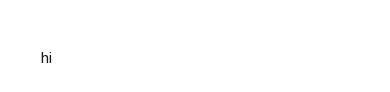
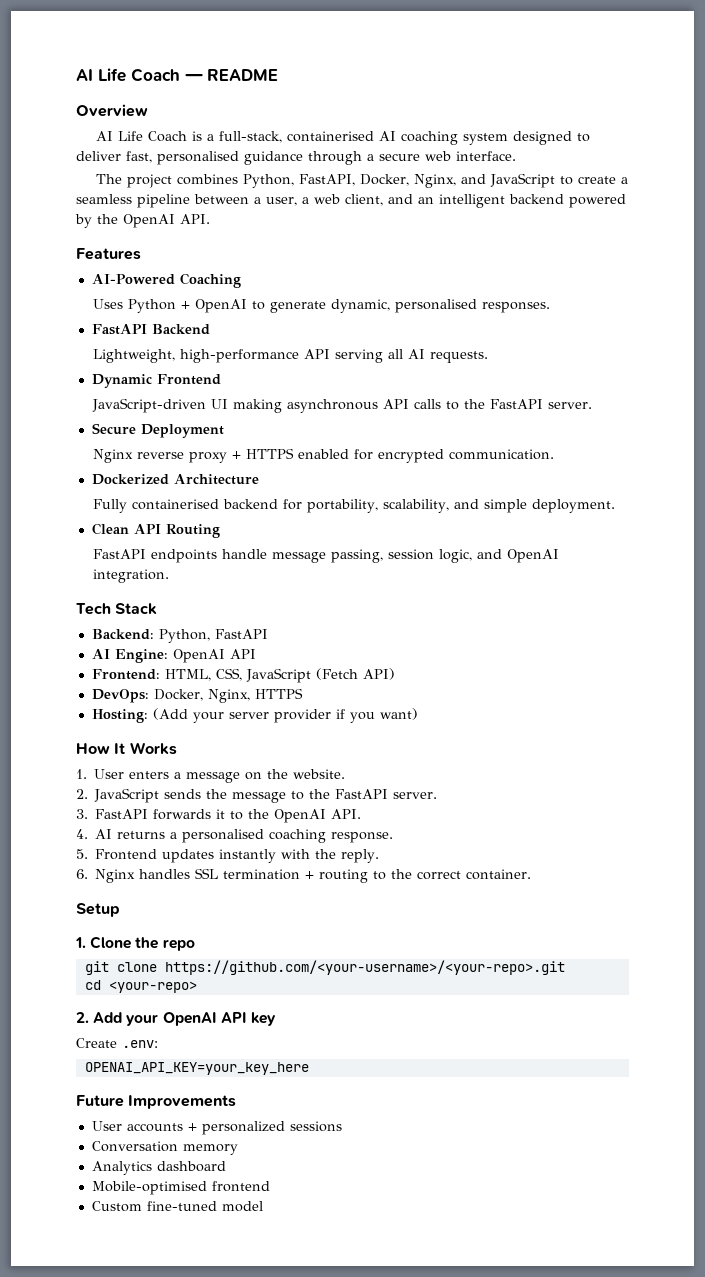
[41,52,52,63] hi -> [76,68,278,82] [76,104,148,117] [95,131,590,145] [76,151,516,165] [95,173,628,188] [76,194,626,208] [75,214,210,228] [76,248,141,260] [91,273,241,288] [93,299,551,313] [91,324,210,335] [93,349,489,363] [91,374,221,388] [92,398,593,413] [91,423,224,438] [93,448,555,463] [91,474,259,485] [93,499,616,513] [91,523,220,538] [93,549,560,563] [93,569,170,583] [76,603,158,615] [91,629,268,643] [91,649,256,663] [91,668,395,683] [91,688,303,703] [91,708,418,723] [76,742,177,755] [76,769,346,783] [76,788,438,803] [76,809,362,823] [76,829,394,843] [76,849,380,863] [76,868,532,883] [76,903,120,917] [75,936,195,951] [84,960,565,975] [84,980,197,993] [76,1012,276,1026] [76,1038,158,1048] [84,1062,309,1075] [76,1095,237,1109] [91,1121,342,1135] [91,1141,238,1155] [91,1161,226,1175] [91,1181,270,1195] [91,1201,263,1212] AI Life Coach — README // Overview // AI Life Coach is a full-stack, containerised AI coaching system designed to deliver fast, personalised guidance through a secure web interface. // The project combines Python, FastAPI, Docker, Nginx, and JavaScript to create a seamless pipeline between a user, a web client, and an intelligent backend powered by the OpenAI API. // Features // AI-Powered Coaching // Uses Python + OpenAI to generate dynamic, personalised responses. // FastAPI Backend // Lightweight, high-performance API serving all AI requests. // Dynamic Frontend // JavaScript-driven UI making asynchronous API calls to the FastAPI server. // Secure Deployment // Nginx reverse proxy + HTTPS enabled for encrypted communication. // Dockerized Architecture // Fully containerised backend for portability, scalability, and simple deployment. // Clean API Routing // FastAPI endpoints handle message passing, session logic, and OpenAI integration. // Tech Stack // Backend: Python, FastAPI // AI Engine: OpenAI API // Frontend: HTML, CSS, JavaScript (Fetch API) // DevOps: Docker, Nginx, HTTPS // Hosting: (Add your server provider if you want) // How It Works // 1. User enters a message on the website. // 2. JavaScript sends the message to the FastAPI server. // 3. FastAPI forwards it to the OpenAI API. // 4. AI returns a personalised coaching response. // 5. Frontend updates instantly with the reply. // 6. Nginx handles SSL termination + routing to the correct container. // Setup // 1. Clone the repo // git clone https://github.com/<your-username>/<your-repo>.git // cd <your-repo> // 2. Add your OpenAI API key // Create .env: // OPENAI_API_KEY=your_key_here // Future Improvements // User accounts + personalized sessions // Conversation memory // Analytics dashboard // Mobile-optimised frontend // Custom fine-tuned model

